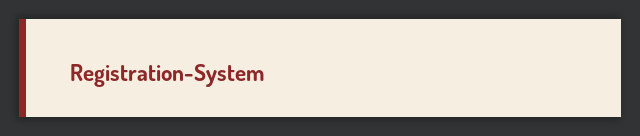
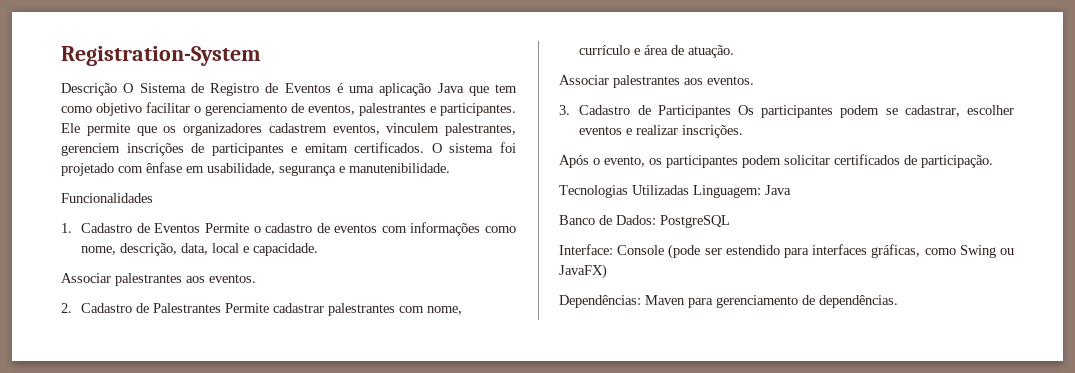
(264, 75) none -> [61,83,517,96] [61,102,516,116] [61,123,516,136] [61,142,516,156] [61,162,450,176] [61,193,153,203] [61,222,516,236] [81,243,319,256] [61,273,256,286] [61,303,463,316] [579,45,735,58] [559,75,754,88] [559,105,1014,118] [579,125,744,138] [559,154,993,168] [559,185,791,198] [559,215,730,228] [559,244,1014,259] [559,264,607,279] [559,295,898,308] // Descrição O Sistema de Registro de Eventos é uma aplicação Java que tem como objetivo facilitar o gerenciamento de eventos, palestrantes e participantes. Ele permite que os organizadores cadastrem eventos, vinculem palestrantes, gerenciem inscrições de participantes e emitam certificados. O sistema foi projetado com ênfase em usabilidade, segurança e manutenibilidade. // Funcionalidades // 1. Cadastro de Eventos Permite o cadastro de eventos com informações como nome, descrição, data, local e capacidade. // Associar palestrantes aos eventos. // 2. Cadastro de Palestrantes Permite cadastrar palestrantes com nome, currículo e área de atuação. // Associar palestrantes aos eventos. // 3. Cadastro de Participantes Os participantes podem se cadastrar, escolher eventos e realizar inscrições. // Após o evento, os participantes podem solicitar certificados de participação. // Tecnologias Utilizadas Linguagem: Java // Banco de Dados: PostgreSQL // Interface: Console (pode ser estendido para interfaces gráficas, como Swing ou JavaFX) // Dependências: Maven para gerenciamento de dependências.

